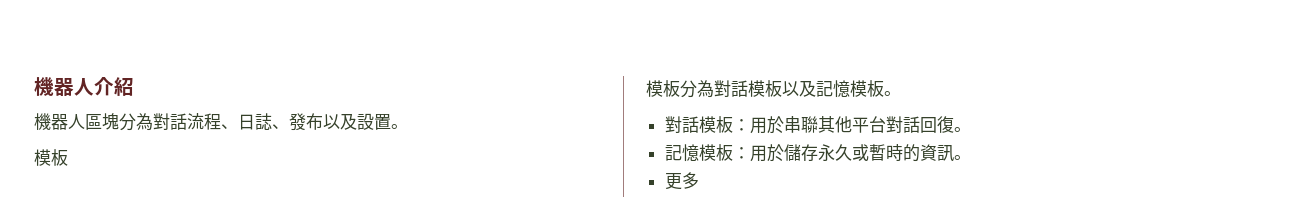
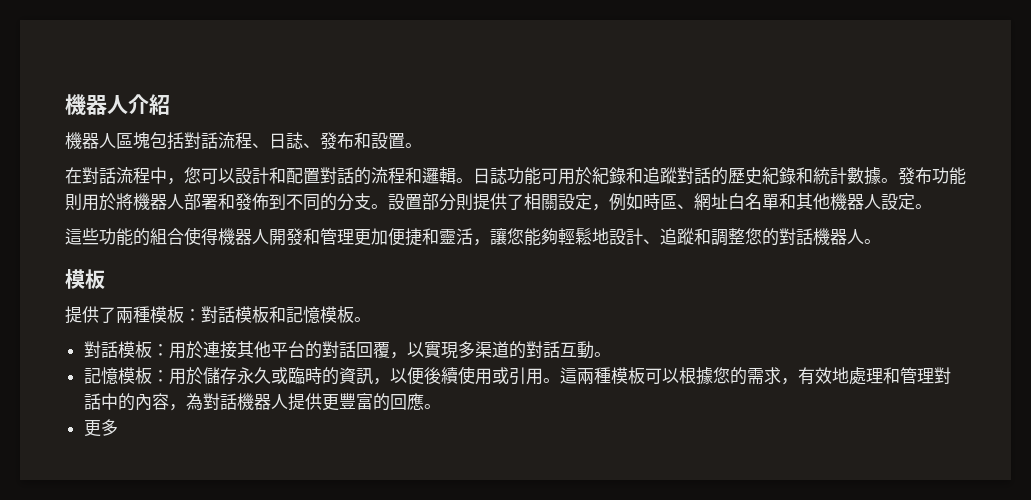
[119,113,153,131] 分為 -> [150,132,184,149] 包括
[323,113,357,130] 以及 -> [354,132,371,149] 和
[34,149,68,166] [646,80,816,98] 模板 // 模板分為對話模板以及 -> [65,167,966,185] [65,193,932,211] [65,227,881,246] [65,269,105,289] [65,306,286,324] 在對話流程中，您可以設計和配置對話的流程和邏輯。日誌功能可用於紀錄和追蹤對話的歷史紀錄和統計數據。發布功能則用於將機器人部署和發佈到不同的分支。設置部分則提供了相關設定，例如時區、網址白名單和其他機器人設定。 // 這些功能的組合使得機器人開發和管理更加便捷和靈活，讓您能夠輕鬆地設計、追蹤和調整您的對話機器人。 // 模板 // 提供了兩種模板：對話模板和
[783,116,818,133] 串聯 -> [202,341,237,359] 連接
[885,116,954,133] 對話回復 -> [304,341,594,359] 的對話回覆，以實現多渠道的對話互動
[868,144,886,161] 暫 -> [287,367,305,384] 臨
(954, 153) none -> [372,366,951,385] [83,393,424,411] ，以便後續使用或引用。這兩種模板可以根據您的需求，有效地處理和管理對話中的內容，為對話機器人提供更豐富的回應

